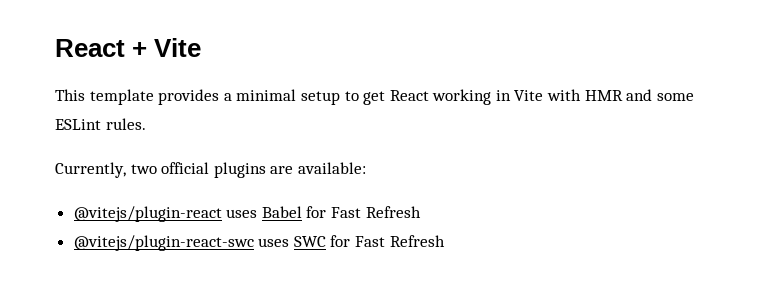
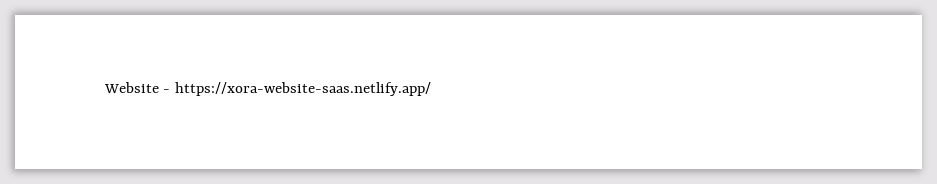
[55,38,202,57] [55,89,694,105] [55,118,146,130] [55,162,366,178] [73,206,421,222] [73,235,445,251] React + Vite // This template provides a minimal setup to get React working in Vite with HMR and some ESLint rules. // Currently, two official plugins are available: // @vitejs/plugin-react uses Babel for Fast Refresh // @vitejs/plugin-react-swc uses SWC for Fast Refresh -> [104,82,431,96] Website - https://xora-website-saas.netlify.app/

